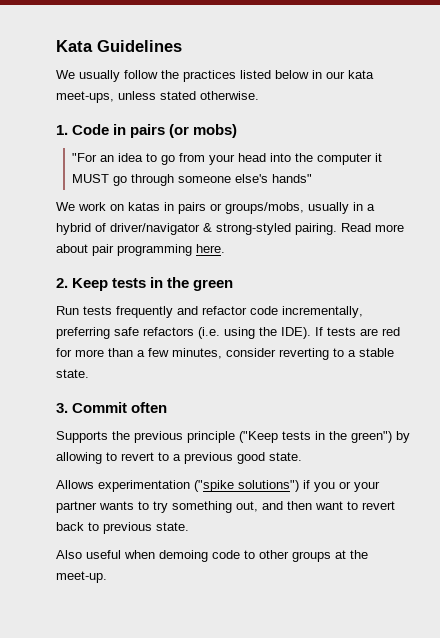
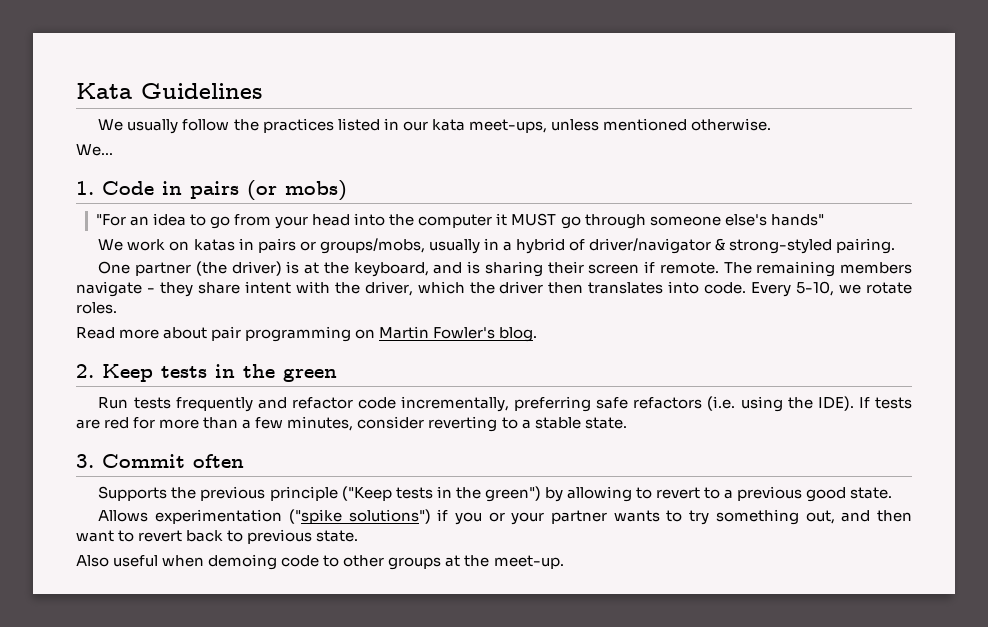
[275,70,309,79] below -> (380, 124) none
[160,91,196,100] stated -> [602,118,687,131] mentioned
(259, 95) none -> [76,144,113,156] // We...
(337, 229) none -> [98,261,912,277] [76,281,913,297] [76,302,117,314] // One partner (the driver) is at the keyboard, and is sharing their screen if remote. The remaining members navigate - they share intent with the driver, which the driver then translates into code. Every 5-10, we rotate roles. //
[196,244,225,253] here. -> [355,326,538,342] on Martin Fowler's blog.

